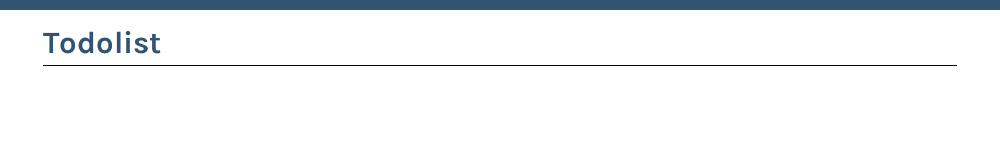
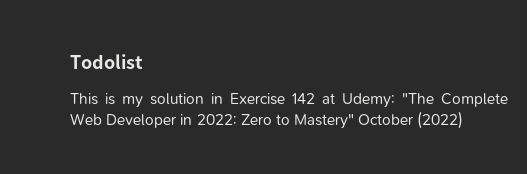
(161, 42) none -> [70,93,508,108] [70,111,464,129] // This is my solution in Exercise 142 at Udemy: "The Complete Web Developer in 2022: Zero to Mastery" October (2022)

